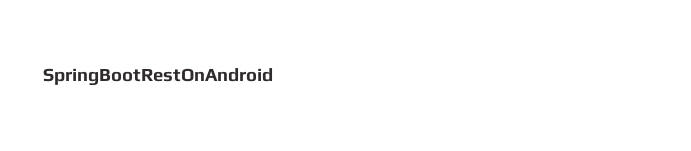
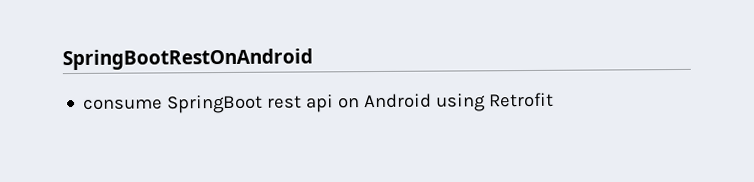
(273, 77) none -> [83,92,555,114] // consume SpringBoot rest api on Android using Retrofit

